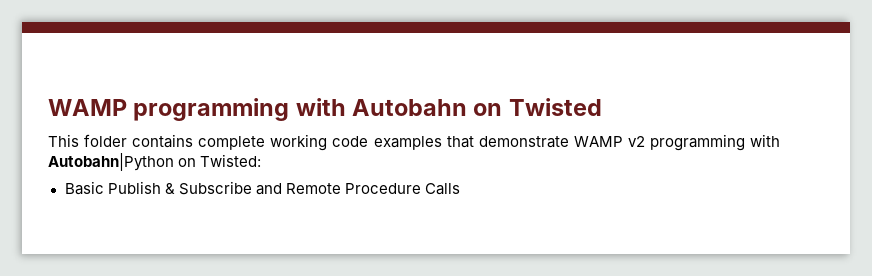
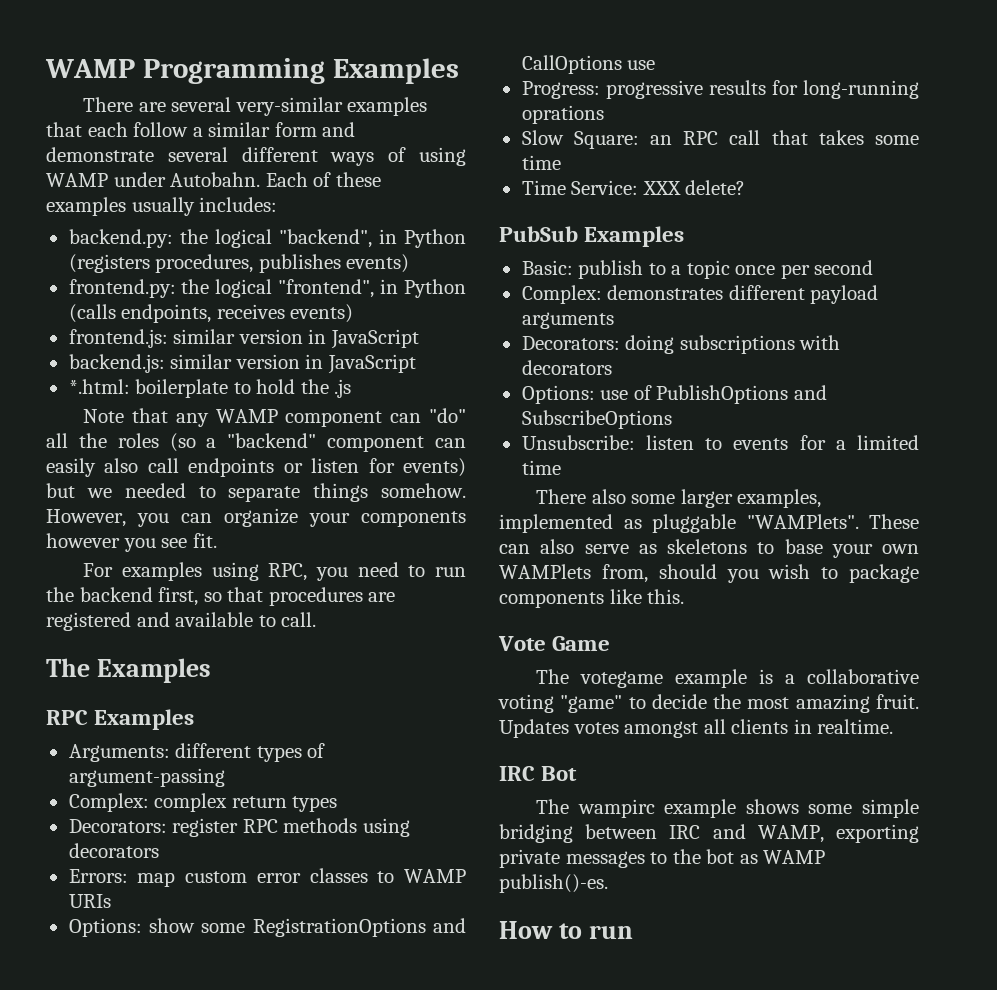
[48,98,602,121] [48,134,781,151] [48,153,262,171] [64,181,460,195] WAMP programming with Autobahn on Twisted // This folder contains complete working code examples that demonstrate WAMP v2 programming with Autobahn|Python on Twisted: // Basic Publish & Subscribe and Remote Procedure Calls -> [45,58,459,84] [83,97,428,116] [46,122,356,137] [46,147,467,166] [46,172,381,187] [46,197,278,216] [68,229,466,248] [68,254,410,273] [68,279,466,298] [68,304,354,323] [68,329,419,349] [68,354,416,374] [68,379,352,398] [83,408,466,427] [46,433,466,452] [46,458,466,477] [46,483,466,502] [46,508,467,527] [46,533,217,552] [83,562,466,581] [46,587,396,606] [46,612,317,631] [46,658,211,683] [46,709,195,730] [68,743,326,762] [68,768,225,787] [68,793,338,812] [68,818,410,837] [68,843,159,858] [68,868,466,887] [68,894,111,908] [68,918,467,937] [521,55,656,74] [521,80,919,99] [521,105,604,124] [521,130,919,149] [521,155,561,170] [521,180,746,195] [499,226,685,247] [521,260,874,279] [521,285,879,304] [521,312,614,329] [521,335,841,354] [521,360,612,375] [521,385,827,404] [521,410,672,429] [521,435,919,450] [521,460,561,475] [536,489,822,508] [499,514,919,533] [499,539,919,558] [499,564,919,583] [499,589,685,608] [498,636,611,651] [536,669,919,688] [498,694,919,713] [499,719,894,738] [499,766,578,781] [536,799,919,818] [499,824,919,843] [499,849,826,868] [499,874,608,893] [499,921,633,939] WAMP Programming Examples // There are several very-similar examples that each follow a similar form and demonstrate several different ways of using WAMP under Autobahn. Each of these examples usually includes: // backend.py: the logical "backend", in Python (registers procedures, publishes events) // frontend.py: the logical "frontend", in Python (calls endpoints, receives events) // frontend.js: similar version in JavaScript // backend.js: similar version in JavaScript // *.html: boilerplate to hold the .js // Note that any WAMP component can "do" all the roles (so a "backend" component can easily also call endpoints or listen for events) but we needed to separate things somehow. However, you can organize your components however you see fit. // For examples using RPC, you need to run the backend first, so that procedures are registered and available to call. // The Examples // RPC Examples // Arguments: different types of argument-passing // Complex: complex return types // Decorators: register RPC methods using decorators // Errors: map custom error classes to WAMP URIs // Options: show some RegistrationOptions and CallOptions use // Progress: progressive results for long-running oprations // Slow Square: an RPC call that takes some time // Time Service: XXX delete? // PubSub Examples // Basic: publish to a topic once per second // Complex: demonstrates different payload arguments // Decorators: doing subscriptions with decorators // Options: use of PublishOptions and SubscribeOptions // Unsubscribe: listen to events for a limited time // There also some larger examples, implemented as pluggable "WAMPlets". These can also serve as skeletons to base your own WAMPlets from, should you wish to package components like this. // Vote Game // The votegame example is a collaborative voting "game" to decide the most amazing fruit. Updates votes amongst all clients in realtime. // IRC Bot // The wampirc example shows some simple bridging between IRC and WAMP, exporting private messages to the bot as WAMP publish()-es. // How to run

